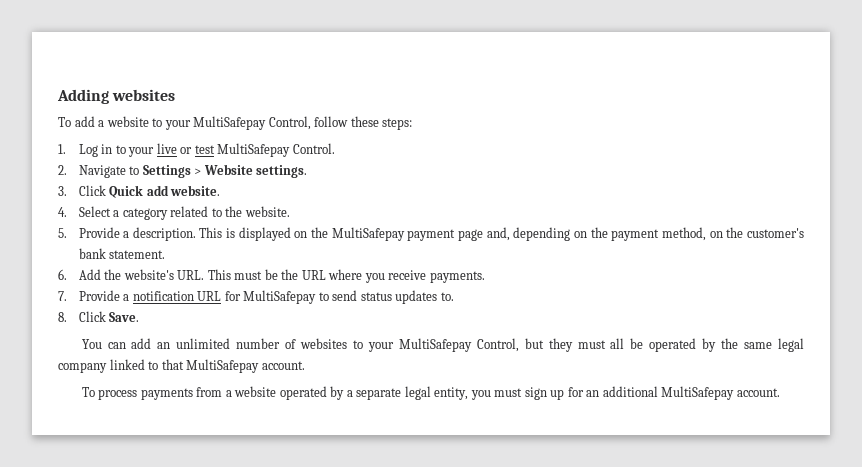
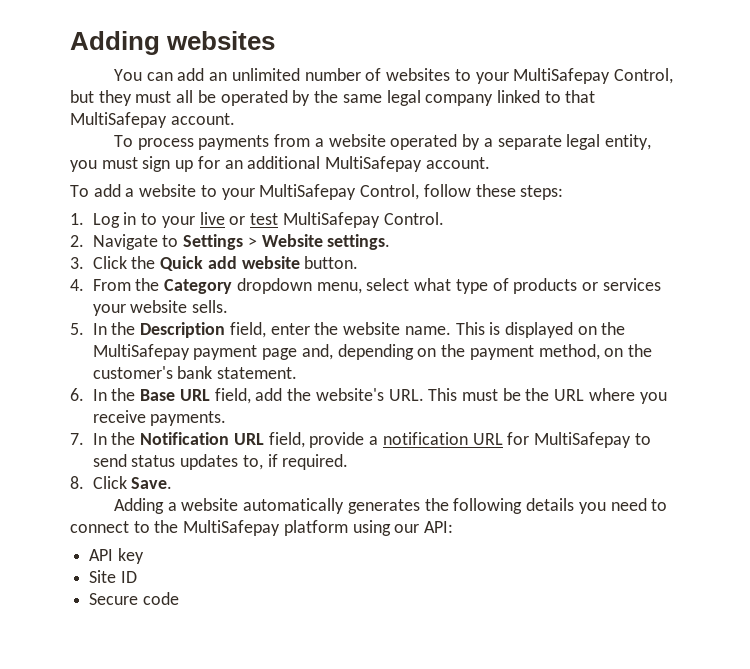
[58,116,413,130] [58,143,335,157] [58,164,308,178] [58,185,221,198] [58,206,290,220] [58,227,804,241] [78,248,166,259] [58,269,485,283] [58,290,454,304] [58,311,140,322] // To add a website to your MultiSafepay Control, follow these steps: // 1. Log in to your live or test MultiSafepay Control. // 2. Navigate to Settings > Website settings. // 3. Click Quick add website. // 4. Select a category related to the website. // 5. Provide a description. This is displayed on the MultiSafepay payment page and, depending on the payment method, on the customer's bank statement. // 6. Add the website's URL. This must be the URL where you receive payments. // 7. Provide a notification URL for MultiSafepay to send status updates to. // 8. Click Save. -> (276, 40) none
(780, 392) none -> [70,184,564,200] [70,212,444,228] [70,234,391,250] [70,256,359,271] [70,278,661,294] [92,300,229,316] [70,322,626,338] [92,344,653,360] [92,366,298,379] [70,388,667,404] [92,410,227,426] [70,432,651,448] [92,454,349,470] [70,476,173,489] [114,498,668,514] [70,520,454,536] [89,548,144,564] [89,570,137,583] [89,592,179,605] // To add a website to your MultiSafepay Control, follow these steps: // 1. Log in to your live or test MultiSafepay Control. // 2. Navigate to Settings > Website settings. // 3. Click the Quick add website button. // 4. From the Category dropdown menu, select what type of products or services your website sells. // 5. In the Description field, enter the website name. This is displayed on the MultiSafepay payment page and, depending on the payment method, on the customer's bank statement. // 6. In the Base URL field, add the website's URL. This must be the URL where you receive payments. // 7. In the Notification URL field, provide a notification URL for MultiSafepay to send status updates to, if required. // 8. Click Save. // Adding a website automatically generates the following details you need to connect to the MultiSafepay platform using our API: // API key // Site ID // Secure code

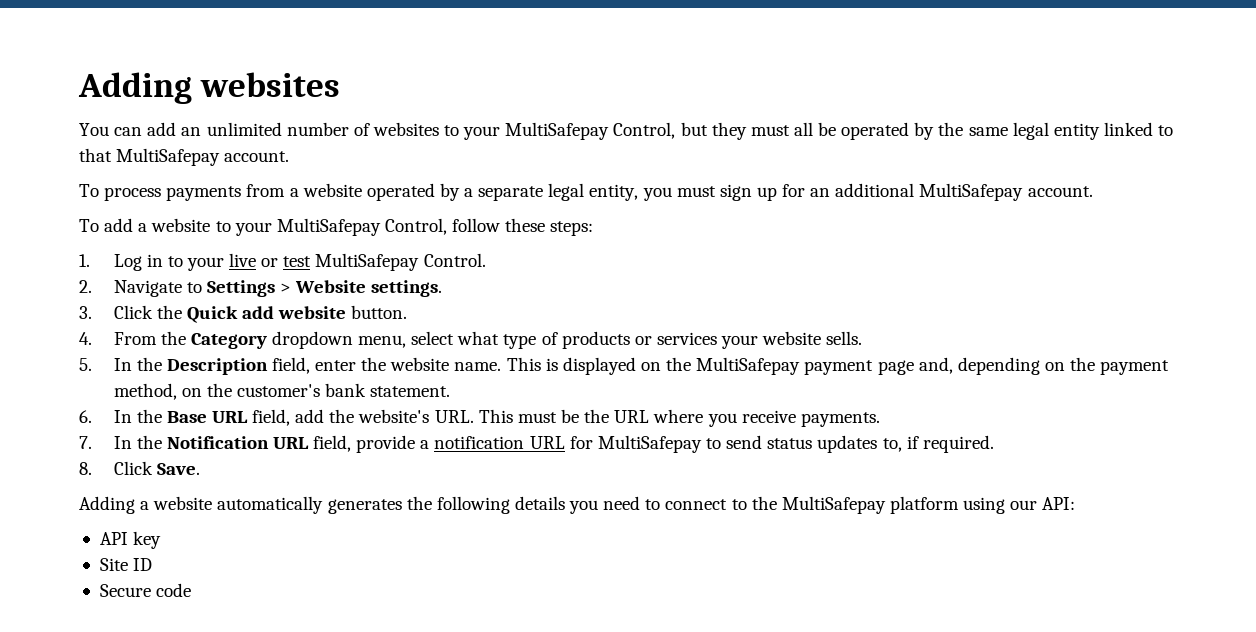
[425,94,494,106] company -> [1053,123,1100,140] entity

